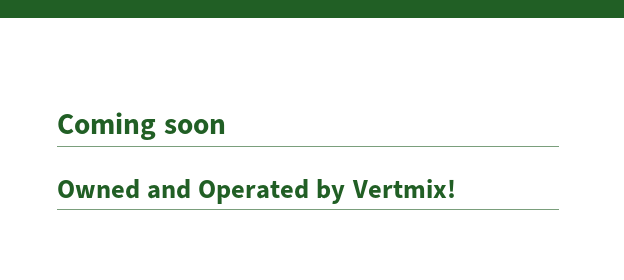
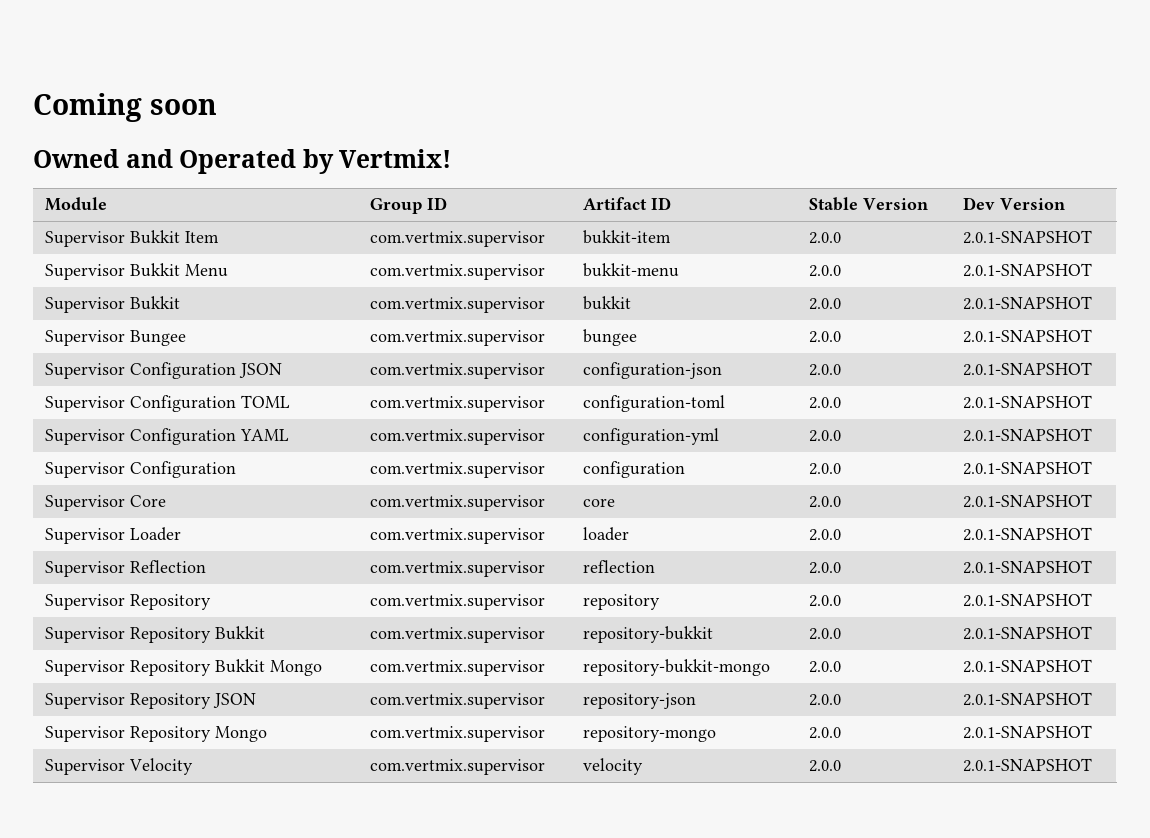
(456, 188) none -> [45,197,108,211] [370,197,448,214] [583,197,672,210] [809,197,929,211] [963,197,1066,210] [45,230,220,247] [370,231,546,247] [583,230,672,244] [809,232,842,244] [963,230,1093,244] [45,263,229,280] [370,264,546,280] [583,263,680,277] [809,265,842,277] [963,263,1093,277] [45,296,181,313] [370,297,546,313] [583,296,632,310] [809,298,842,310] [963,296,1093,310] [45,330,187,346] [370,330,546,346] [583,329,638,346] [809,331,842,343] [963,329,1093,343] [45,362,283,379] [370,363,546,379] [583,362,723,379] [809,364,842,376] [963,362,1093,376] [45,395,291,412] [370,396,546,412] [583,395,726,412] [809,397,842,409] [963,395,1093,409] [45,428,290,445] [370,429,546,445] [583,428,720,445] [809,430,842,442] [963,428,1093,442] [45,461,237,478] [370,462,546,478] [583,461,686,478] [809,463,842,475] [963,461,1093,475] [45,495,167,511] [370,495,546,511] [583,498,616,507] [809,496,842,508] [963,494,1093,508] [45,527,182,544] [370,528,546,544] [583,527,630,541] [809,529,842,541] [963,527,1093,541] [45,560,207,577] [370,561,546,577] [583,560,656,573] [809,562,842,574] [963,560,1093,574] [45,594,212,610] [370,594,546,610] [583,594,661,610] [809,595,842,607] [963,593,1093,607] [45,626,266,643] [370,627,546,643] [583,626,714,643] [809,628,842,640] [963,626,1093,640] [45,659,323,676] [370,660,546,676] [583,659,771,676] [809,661,842,673] [963,659,1093,673] [45,693,257,709] [370,693,546,709] [583,693,697,709] [809,694,842,706] [963,692,1093,706] [45,726,268,742] [370,726,546,742] [583,726,717,742] [809,727,842,739] [963,725,1093,739] [45,758,194,775] [370,759,546,775] [583,758,644,775] [809,760,842,772] [963,758,1093,772] // Module | Group ID | Artifact ID | Stable Version | Dev Version // Supervisor Bukkit Item | com.vertmix.supervisor | bukkit-item | 2.0.0 | 2.0.1-SNAPSHOT // Supervisor Bukkit Menu | com.vertmix.supervisor | bukkit-menu | 2.0.0 | 2.0.1-SNAPSHOT // Supervisor Bukkit | com.vertmix.supervisor | bukkit | 2.0.0 | 2.0.1-SNAPSHOT // Supervisor Bungee | com.vertmix.supervisor | bungee | 2.0.0 | 2.0.1-SNAPSHOT // Supervisor Configuration JSON | com.vertmix.supervisor | configuration-json | 2.0.0 | 2.0.1-SNAPSHOT // Supervisor Configuration TOML | com.vertmix.supervisor | configuration-toml | 2.0.0 | 2.0.1-SNAPSHOT // Supervisor Configuration YAML | com.vertmix.supervisor | configuration-yml | 2.0.0 | 2.0.1-SNAPSHOT // Supervisor Configuration | com.vertmix.supervisor | configuration | 2.0.0 | 2.0.1-SNAPSHOT // Supervisor Core | com.vertmix.supervisor | core | 2.0.0 | 2.0.1-SNAPSHOT // Supervisor Loader | com.vertmix.supervisor | loader | 2.0.0 | 2.0.1-SNAPSHOT // Supervisor Reflection | com.vertmix.supervisor | reflection | 2.0.0 | 2.0.1-SNAPSHOT // Supervisor Repository | com.vertmix.supervisor | repository | 2.0.0 | 2.0.1-SNAPSHOT // Supervisor Repository Bukkit | com.vertmix.supervisor | repository-bukkit | 2.0.0 | 2.0.1-SNAPSHOT // Supervisor Repository Bukkit Mongo | com.vertmix.supervisor | repository-bukkit-mongo | 2.0.0 | 2.0.1-SNAPSHOT // Supervisor Repository JSON | com.vertmix.supervisor | repository-json | 2.0.0 | 2.0.1-SNAPSHOT // Supervisor Repository Mongo | com.vertmix.supervisor | repository-mongo | 2.0.0 | 2.0.1-SNAPSHOT // Supervisor Velocity | com.vertmix.supervisor | velocity | 2.0.0 | 2.0.1-SNAPSHOT

